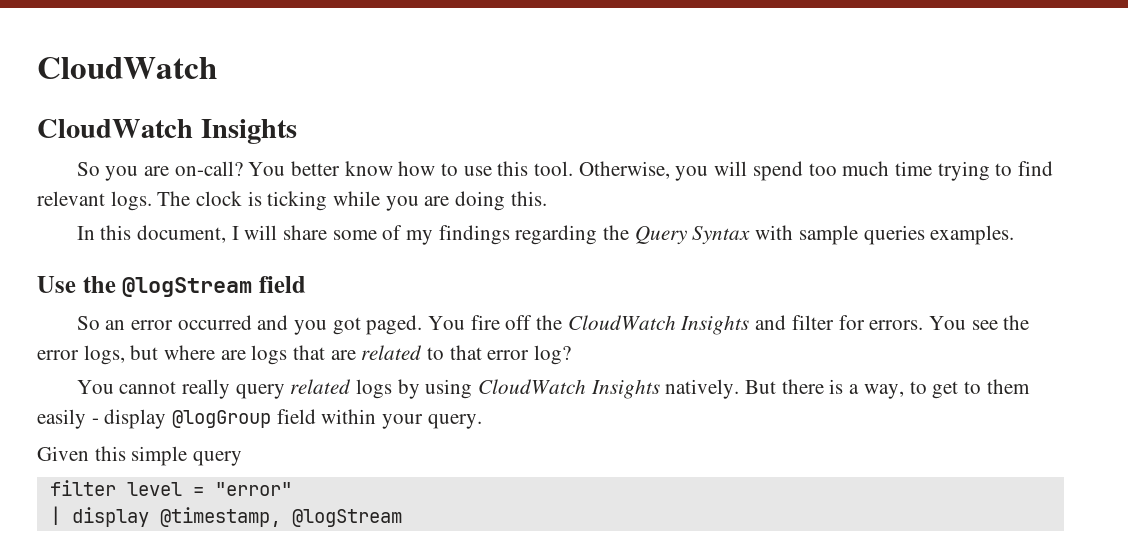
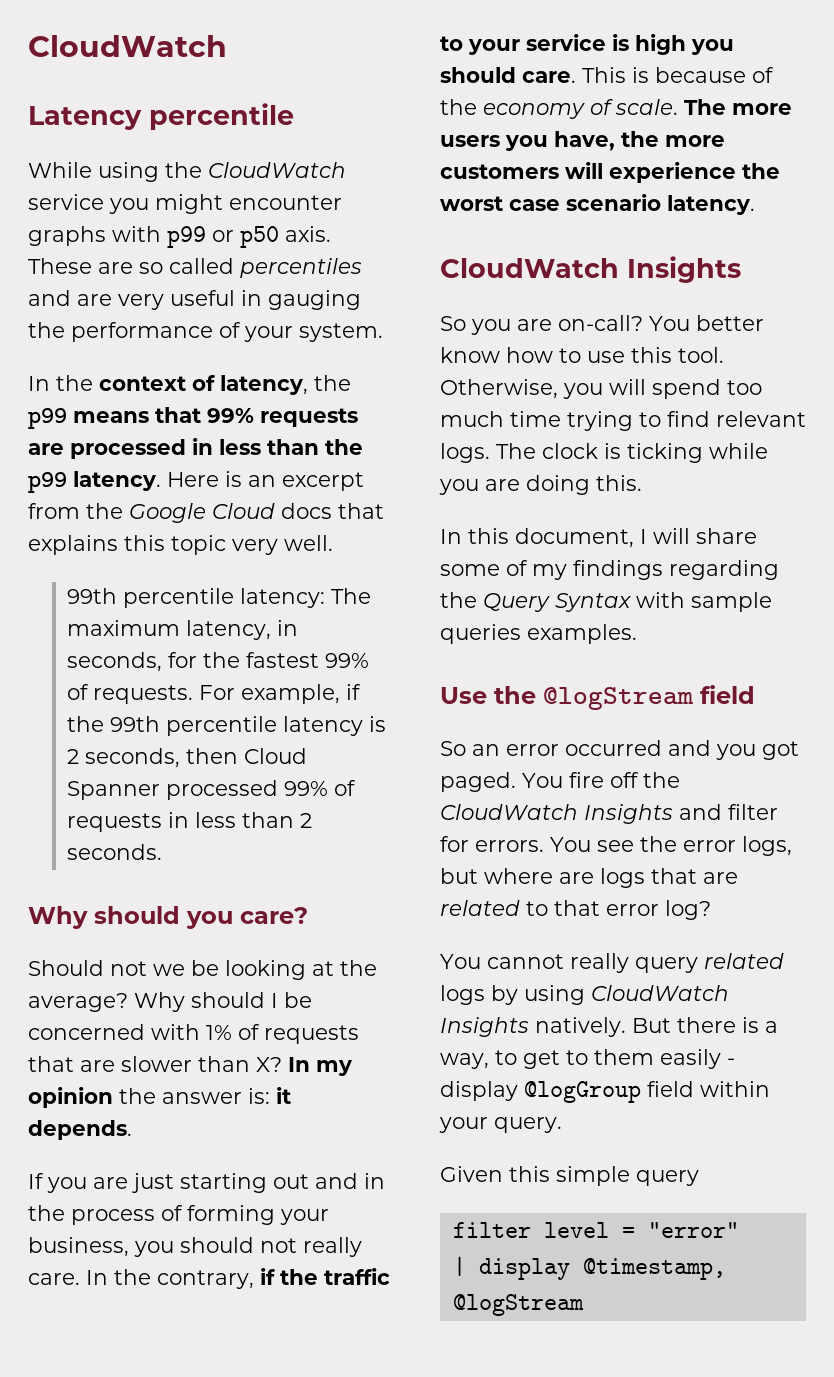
[37,57,217,79] CloudWatch -> [28,35,227,57] [28,103,294,130] [28,162,346,182] [28,194,342,214] [28,226,331,248] [28,258,362,278] [28,290,361,310] [28,322,383,342] [28,375,351,395] [28,407,358,429] [28,438,363,459] [28,471,364,493] [28,503,384,523] [28,535,333,555] [67,588,372,608] [67,620,299,640] [67,652,370,672] [67,684,362,704] [67,716,387,736] [67,748,308,768] [67,780,357,800] [67,812,313,832] [67,844,163,860] [28,906,308,929] [28,960,377,980] [28,992,312,1012] [28,1024,359,1044] [28,1056,353,1076] [28,1087,291,1108] [28,1120,132,1140] [28,1173,385,1193] [28,1205,329,1225] [28,1237,362,1257] [28,1268,390,1289] [440,34,734,55] [440,67,774,83] [440,99,792,119] [440,131,725,151] [440,162,780,183] [440,194,755,215] CloudWatch // Latency percentile // While using the CloudWatch service you might encounter graphs with p99 or p50 axis. These are so called percentiles and are very useful in gauging the performance of your system. // In the context of latency, the p99 means that 99% requests are processed in less than the p99 latency. Here is an excerpt from the Google Cloud docs that explains this topic very well. // 99th percentile latency: The maximum latency, in seconds, for the fastest 99% of requests. For example, if the 99th percentile latency is 2 seconds, then Cloud Spanner processed 99% of requests in less than 2 seconds. // Why should you care? // Should not we be looking at the average? Why should I be concerned with 1% of requests that are slower than X? In my opinion the answer is: it depends. // If you are just starting out and in the process of forming your business, you should not really care. In the contrary, if the traffic to your service is high you should care. This is because of the economy of scale. The more users you have, the more customers will experience the worst case scenario latency.

